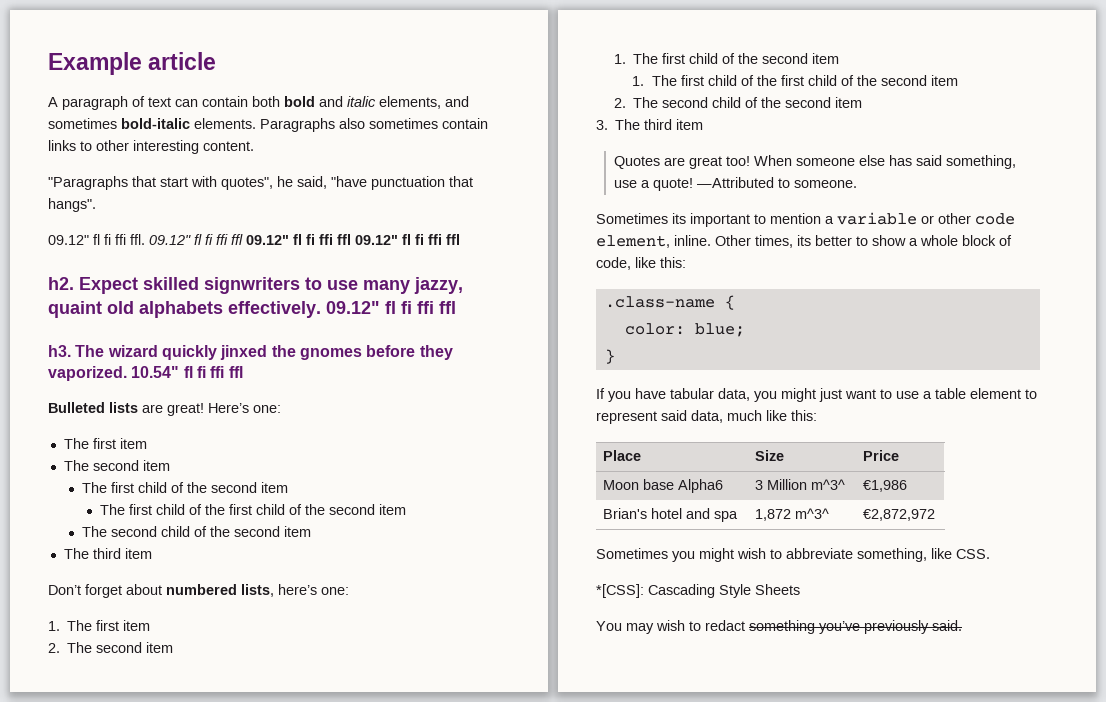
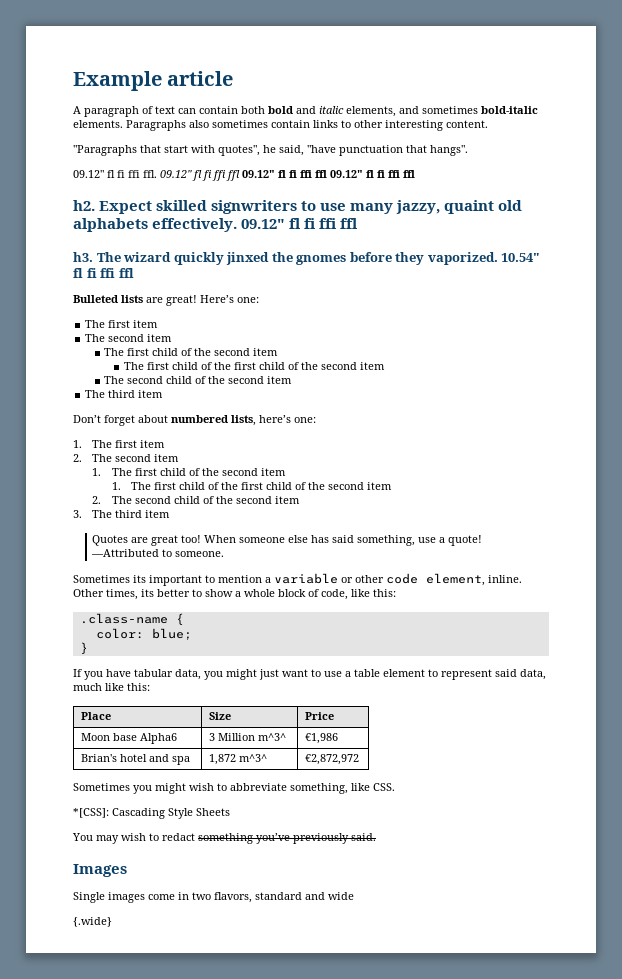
(962, 625) none -> [73,864,127,877] [73,892,354,903] [73,917,112,927] // Images // Single images come in two flavors, standard and wide // {.wide}

